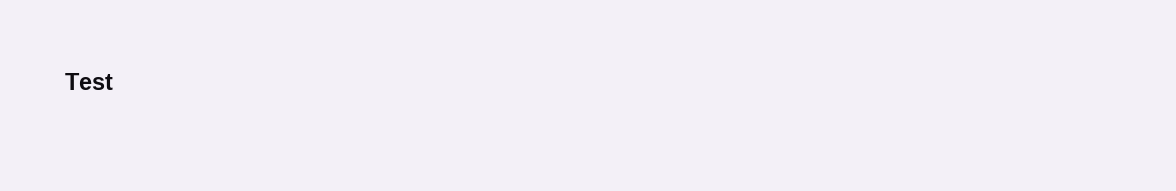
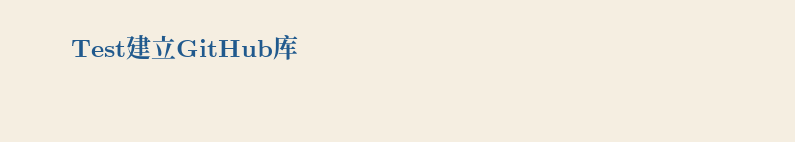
(113, 81) none -> [126,34,298,60] 建立GitHub库

